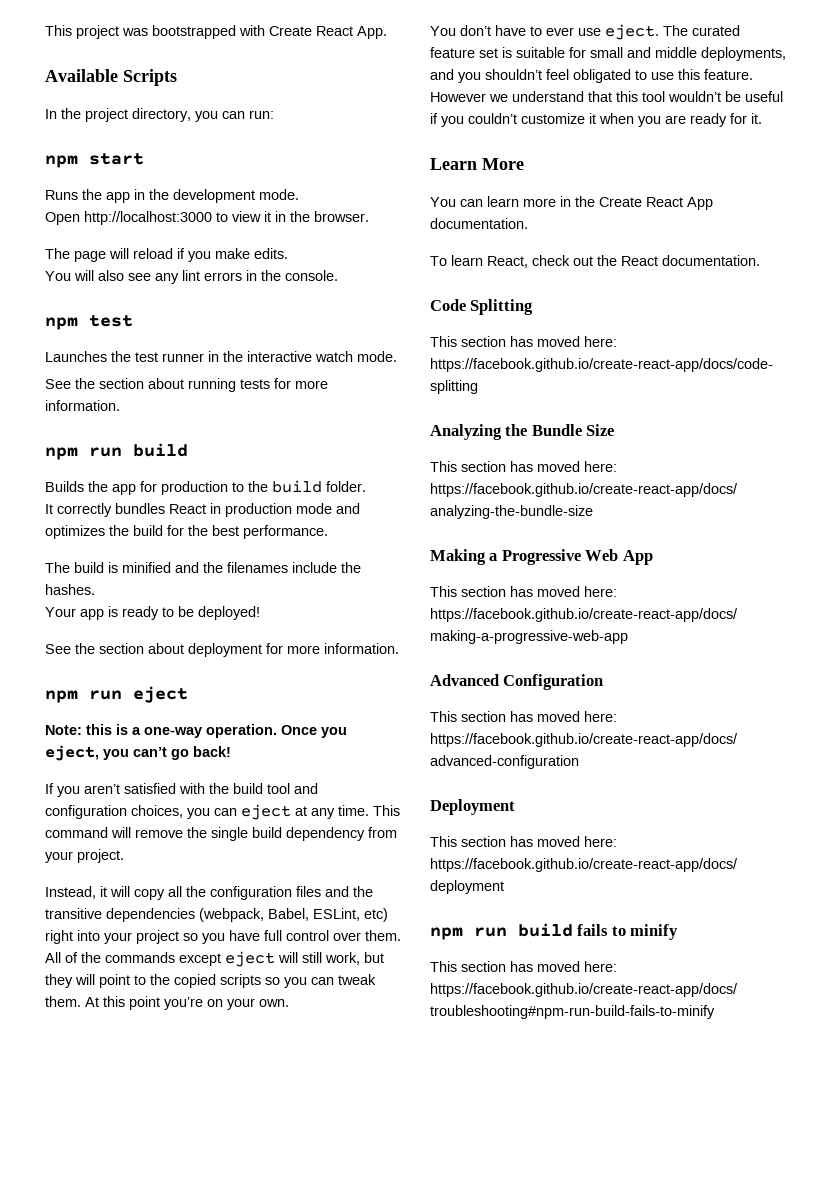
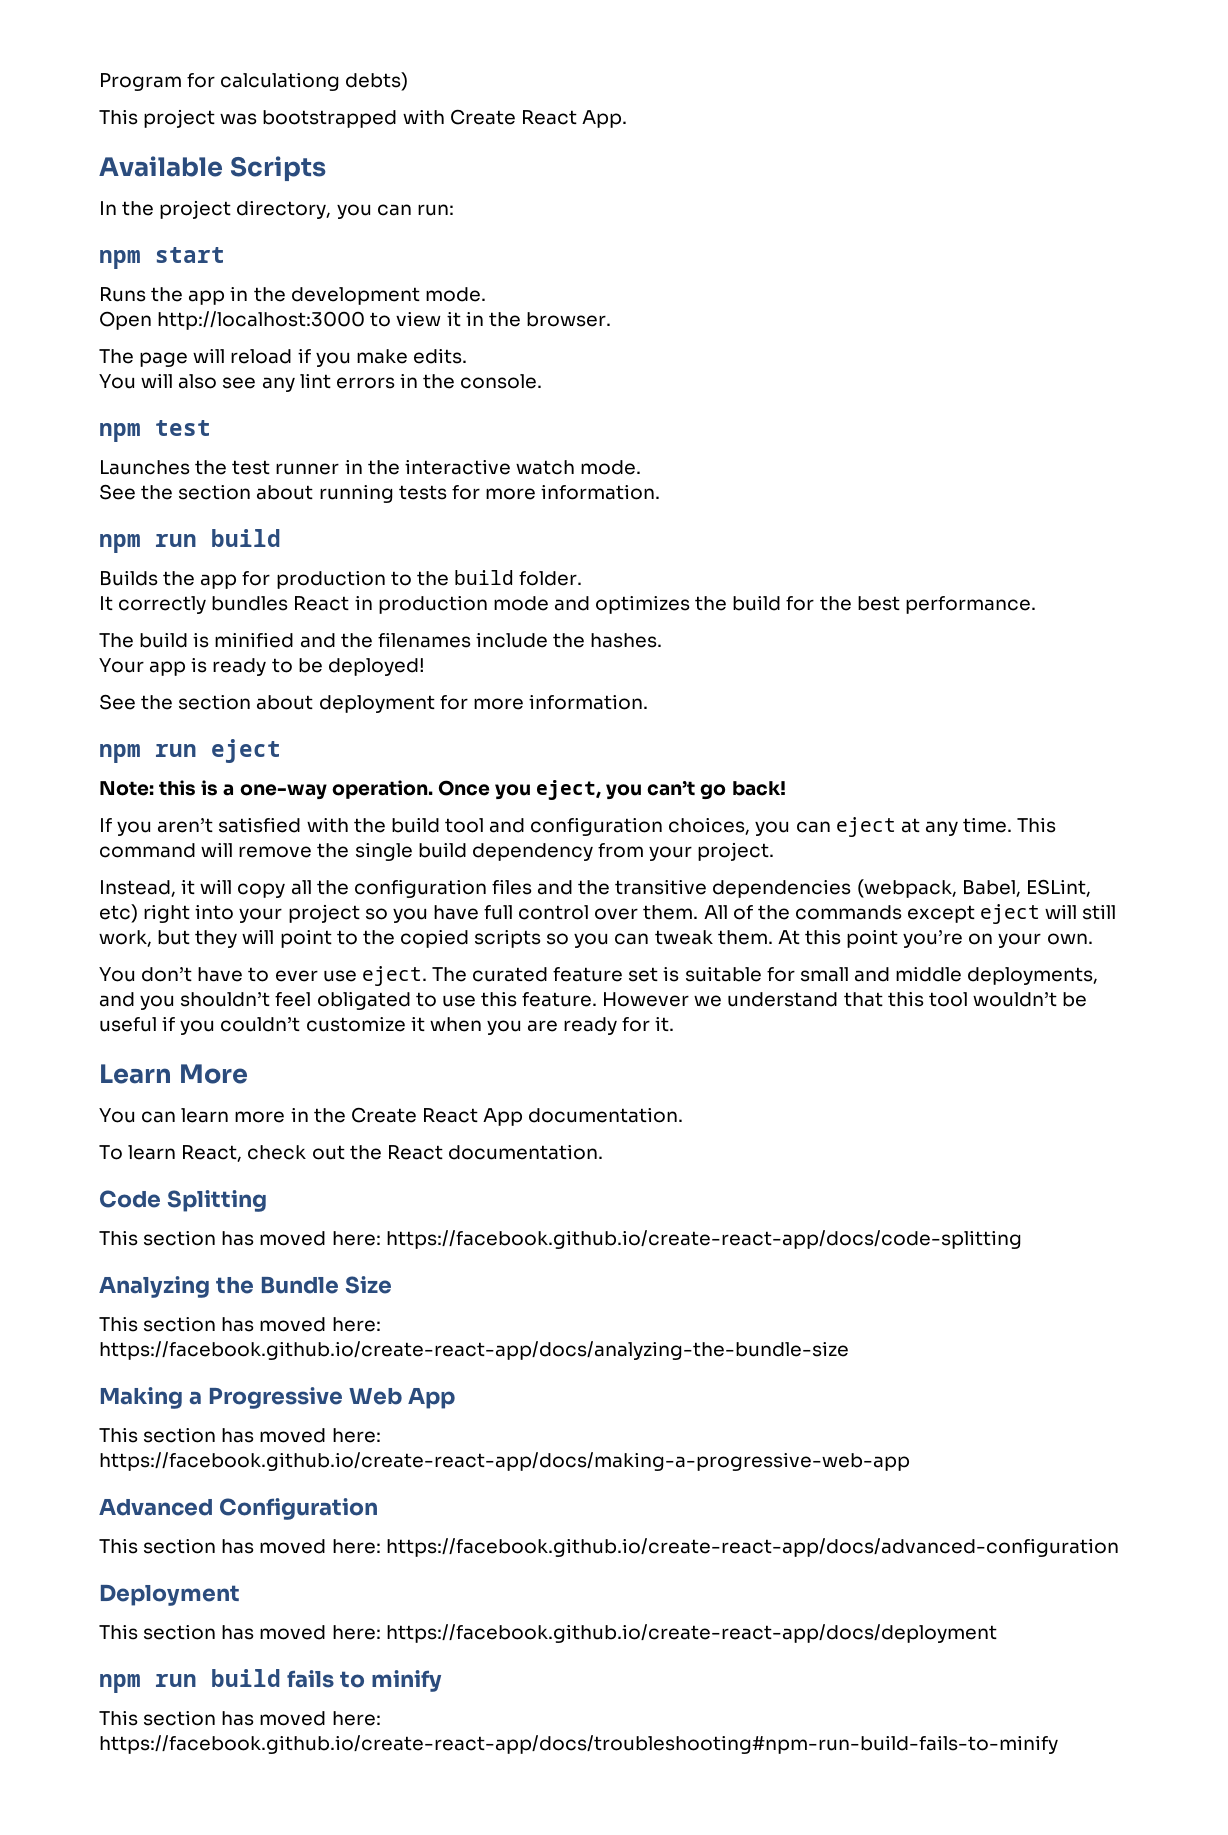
(45, 30) none -> [99,72,409,91] Program for calculationg debts) //

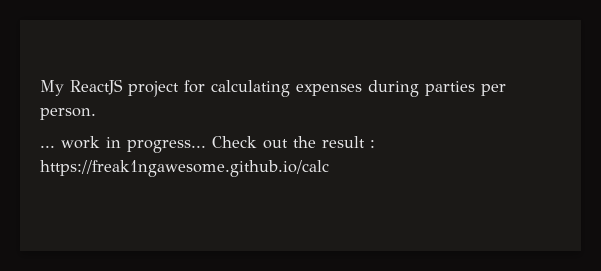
[99,72,409,91] [99,109,627,128] [99,156,326,182] [99,200,454,219] [99,247,225,269] [99,286,486,305] [99,311,611,330] [99,348,467,367] [99,373,543,392] [99,420,211,442] [99,459,642,475] [99,484,661,503] [99,529,281,553] [99,570,583,589] [99,595,1036,614] [99,632,663,648] [99,657,425,676] [99,694,648,713] [99,739,281,763] [99,780,786,800] [99,817,1057,837] [99,842,775,861] [99,879,1091,898] [99,904,1117,924] [99,929,1093,948] [99,966,1099,986] [99,991,1088,1010] [99,1016,675,1035] [99,1064,248,1084] [99,1107,684,1126] [99,1144,603,1162] [99,1190,267,1212] [99,1230,1022,1249] [99,1276,392,1298] [99,1316,381,1332] [99,1341,849,1360] [99,1387,455,1409] [99,1427,381,1443] [99,1452,910,1471] [99,1498,378,1520] [99,1538,1119,1557] [99,1584,240,1606] [99,1624,997,1643] [99,1669,442,1693] [99,1710,381,1726] [99,1735,1058,1754] Program for calculationg debts) // This project was bootstrapped with Create React App. // Available Scripts // In the project directory, you can run: // npm start // Runs the app in the development mode. // Open http://localhost:3000 to view it in the browser. // The page will reload if you make edits. // You will also see any lint errors in the console. // npm test // Launches the test runner in the interactive watch mode. // See the section about running tests for more information. // npm run build // Builds the app for production to the build folder. // It correctly bundles React in production mode and optimizes the build for the best performance. // The build is minified and the filenames include the hashes. // Your app is ready to be deployed! // See the section about deployment for more information. // npm run eject // Note: this is a one-way operation. Once you eject, you can’t go back! // If you aren’t satisfied with the build tool and configuration choices, you can eject at any time. This command will remove the single build dependency from your project. // Instead, it will copy all the configuration files and the transitive dependencies (webpack, Babel, ESLint, etc) right into your project so you have full control over them. All of the commands except eject will still work, but they will point to the copied scripts so you can tweak them. At this point you’re on your own. // You don’t have to ever use eject. The curated feature set is suitable for small and middle deployments, and you shouldn’t feel obligated to use this feature. However we understand that this tool wouldn’t be useful if you couldn’t customize it when you are ready for it. // Learn More // You can learn more in the Create React App documentation. // To learn React, check out the React documentation. // Code Splitting // This section has moved here: https://facebook.github.io/create-react-app/docs/code-splitting // Analyzing the Bundle Size // This section has moved here: https://facebook.github.io/create-react-app/docs/analyzing-the-bundle-size // Making a Progressive Web App // This section has moved here: https://facebook.github.io/create-react-app/docs/making-a-progressive-web-app // Advanced Configuration // This section has moved here: https://facebook.github.io/create-react-app/docs/advanced-configuration // Deployment // This section has moved here: https://facebook.github.io/create-react-app/docs/deployment // npm run build fails to minify // This section has moved here: https://facebook.github.io/create-react-app/docs/troubleshooting#npm-run-build-fails-to-minify -> [40,79,506,97] [40,108,96,120] [40,136,375,153] [40,160,329,177] My ReactJS project for calculating expenses during parties per person. // ... work in progress... Check out the result : https://freak1ngawesome.github.io/calc

